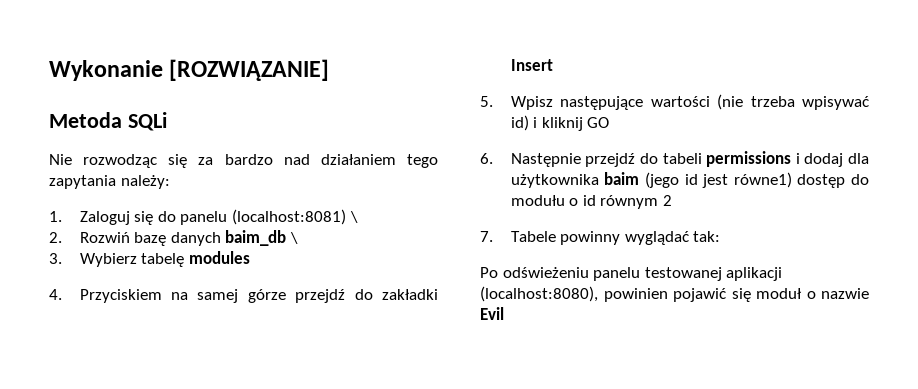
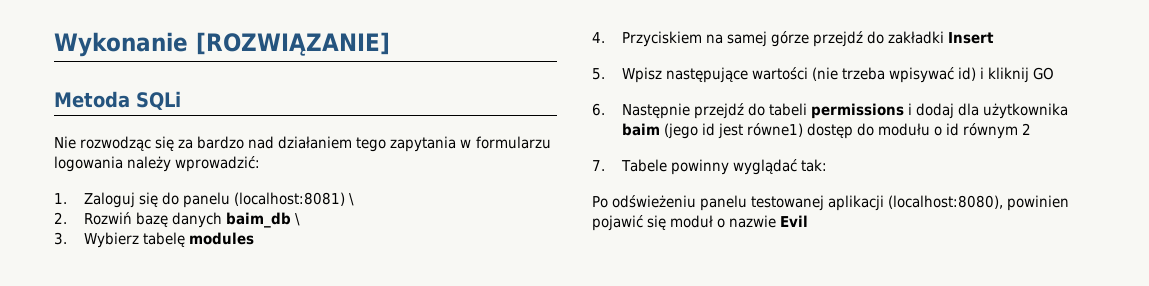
[120,175,170,189] należy: -> [460,136,551,149] [54,156,261,172] w formularzu logowania należy wprowadzić:

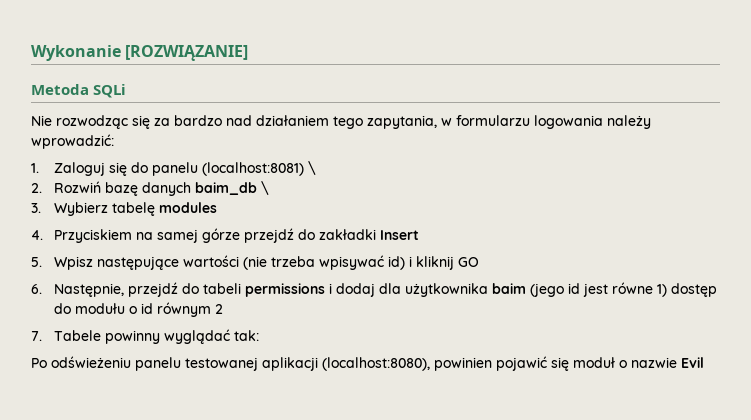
[390,136,457,152] zapytania -> [367,115,437,129] zapytania,
[621,103,690,119] Następnie -> [54,283,125,297] Następnie,
[747,123,804,137] równe1) -> [612,282,668,297] równe 1)

